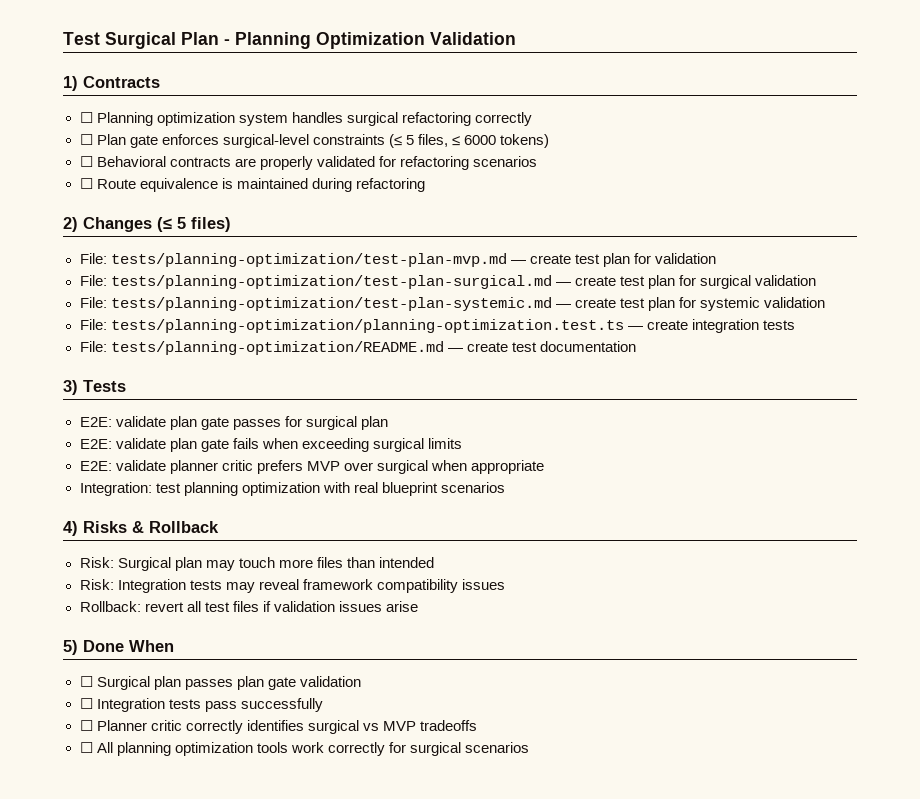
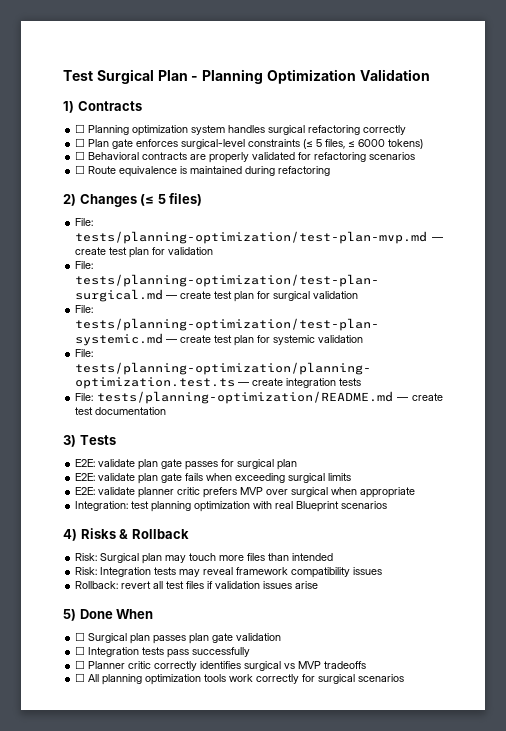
[381,482,438,496] blueprint -> [296,501,340,512] Blueprint

